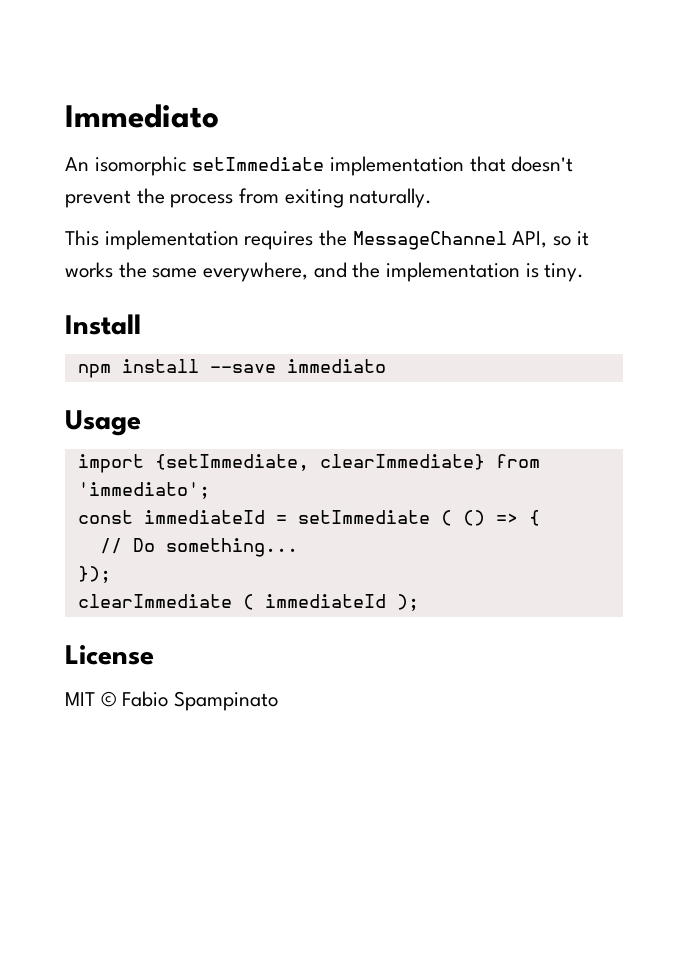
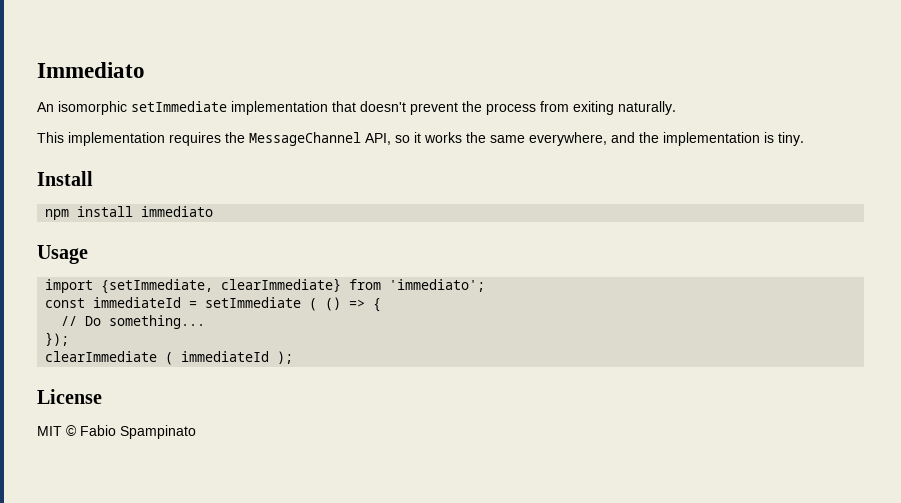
[209,364,276,373] --save -> (134, 211) none

